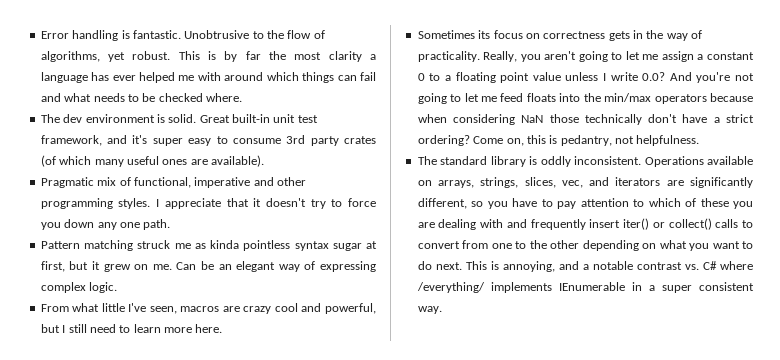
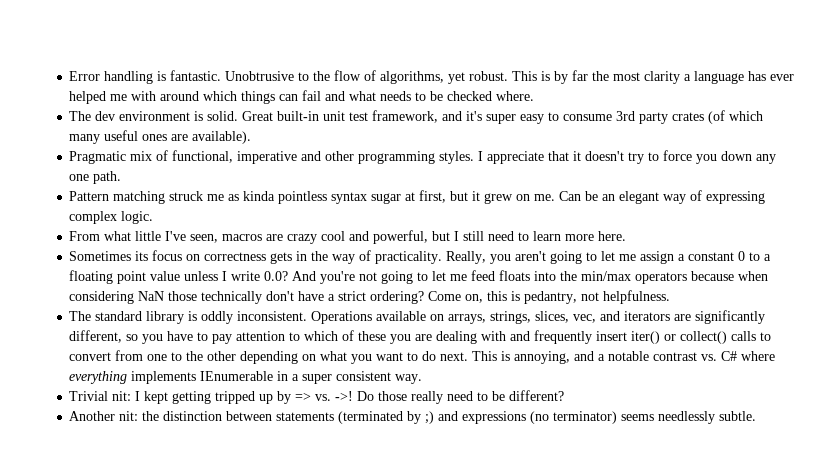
[416,282,485,293] /everything/ -> [69,371,128,384] everything
(442, 310) none -> [69,390,565,404] [69,411,757,424] // Trivial nit: I kept getting tripped up by => vs. ->! Do those really need to be different? // Another nit: the distinction between statements (terminated by ;) and expressions (no terminator) seems needlessly subtle.

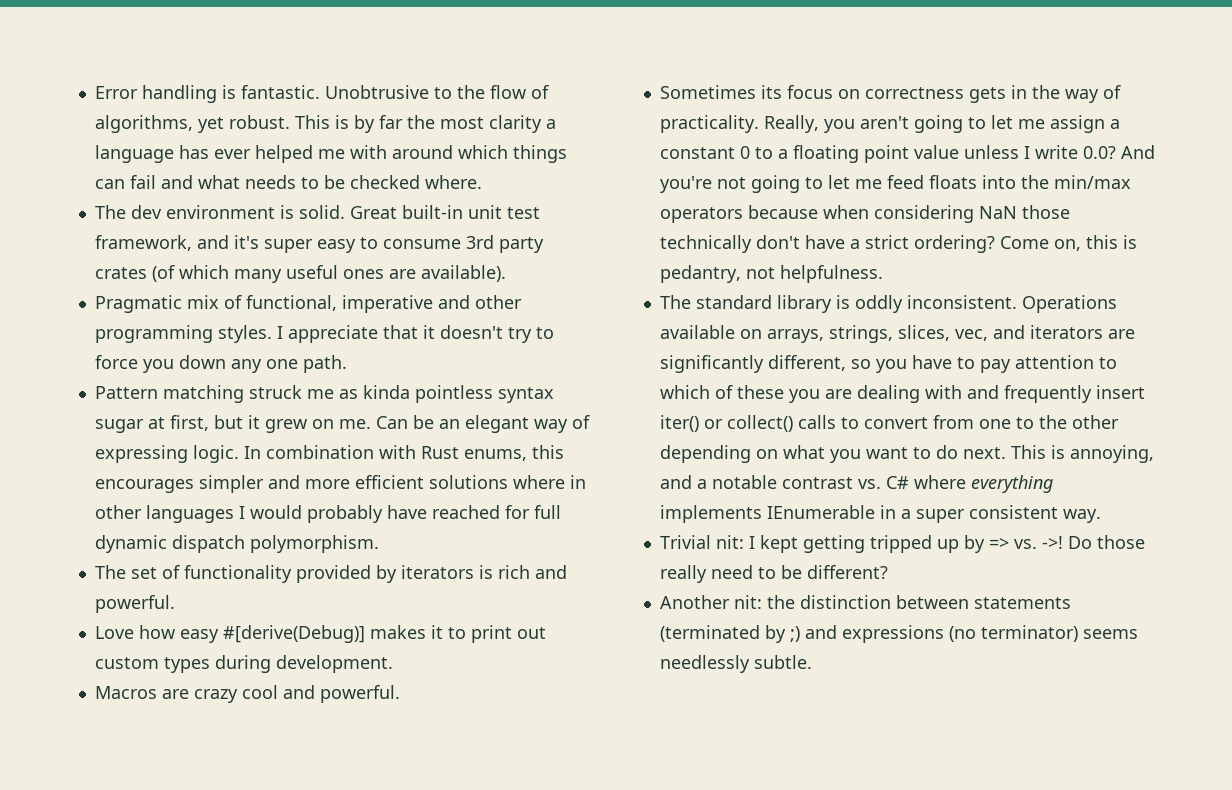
[69,211,118,224] complex -> (188, 454) none
[69,230,627,244] // From what little I've seen, macros are crazy cool and powerful, but I still need to learn more here. -> [243,445,564,461] [94,475,586,493] [94,505,561,523] [94,535,379,553] [94,565,567,583] [94,595,175,613] [94,625,546,643] [94,655,393,673] [94,685,400,703] In combination with Rust enums, this encourages simpler and more efficient solutions where in other languages I would probably have reached for full dynamic dispatch polymorphism. // The set of functionality provided by iterators is rich and powerful. // Love how easy #[derive(Debug)] makes it to print out custom types during development. // Macros are crazy cool and powerful.

